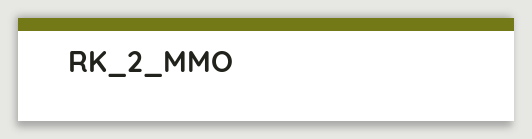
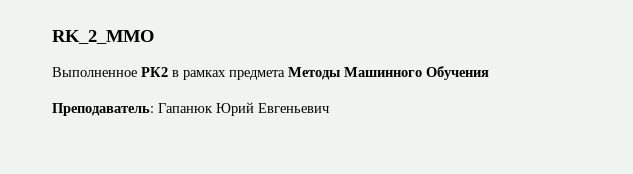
(233, 64) none -> [52,66,489,80] [52,102,329,116] // Выполненное РК2 в рамках предмета Методы Машинного Обучения // Преподаватель: Гапанюк Юрий Евгеньевич

